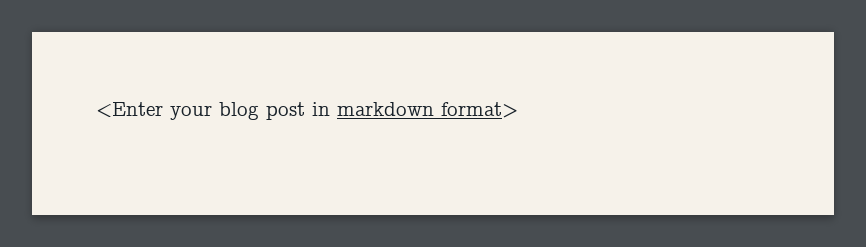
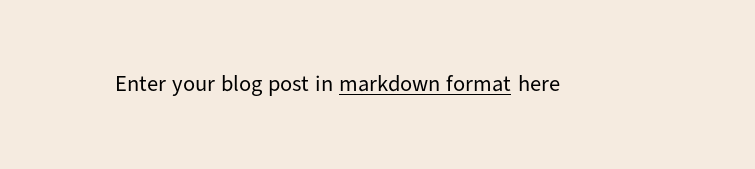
[96,102,163,118] <Enter -> [115,76,166,91] Enter
[441,102,518,118] format> -> [446,75,560,92] format here

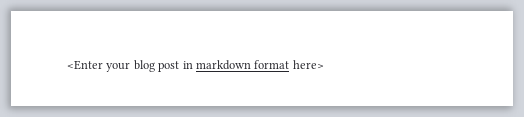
[115,76,166,91] Enter -> [67,60,103,70] <Enter
[517,75,560,91] here -> [292,60,324,69] here>

